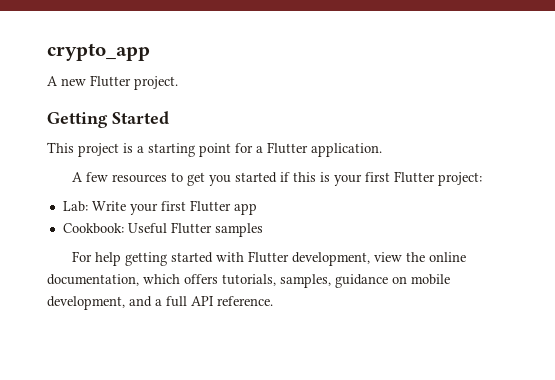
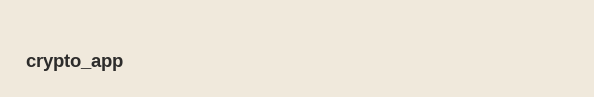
[47,75,178,90] [47,111,169,128] [47,142,382,157] [71,171,482,186] [62,200,257,215] [62,222,263,237] [71,251,466,266] [47,274,450,288] [47,296,273,310] // A new Flutter project. // Getting Started // This project is a starting point for a Flutter application. // A few resources to get you started if this is your first Flutter project: // Lab: Write your first Flutter app // Cookbook: Useful Flutter samples // For help getting started with Flutter development, view the online documentation, which offers tutorials, samples, guidance on mobile development, and a full API reference. -> (123, 62) none

